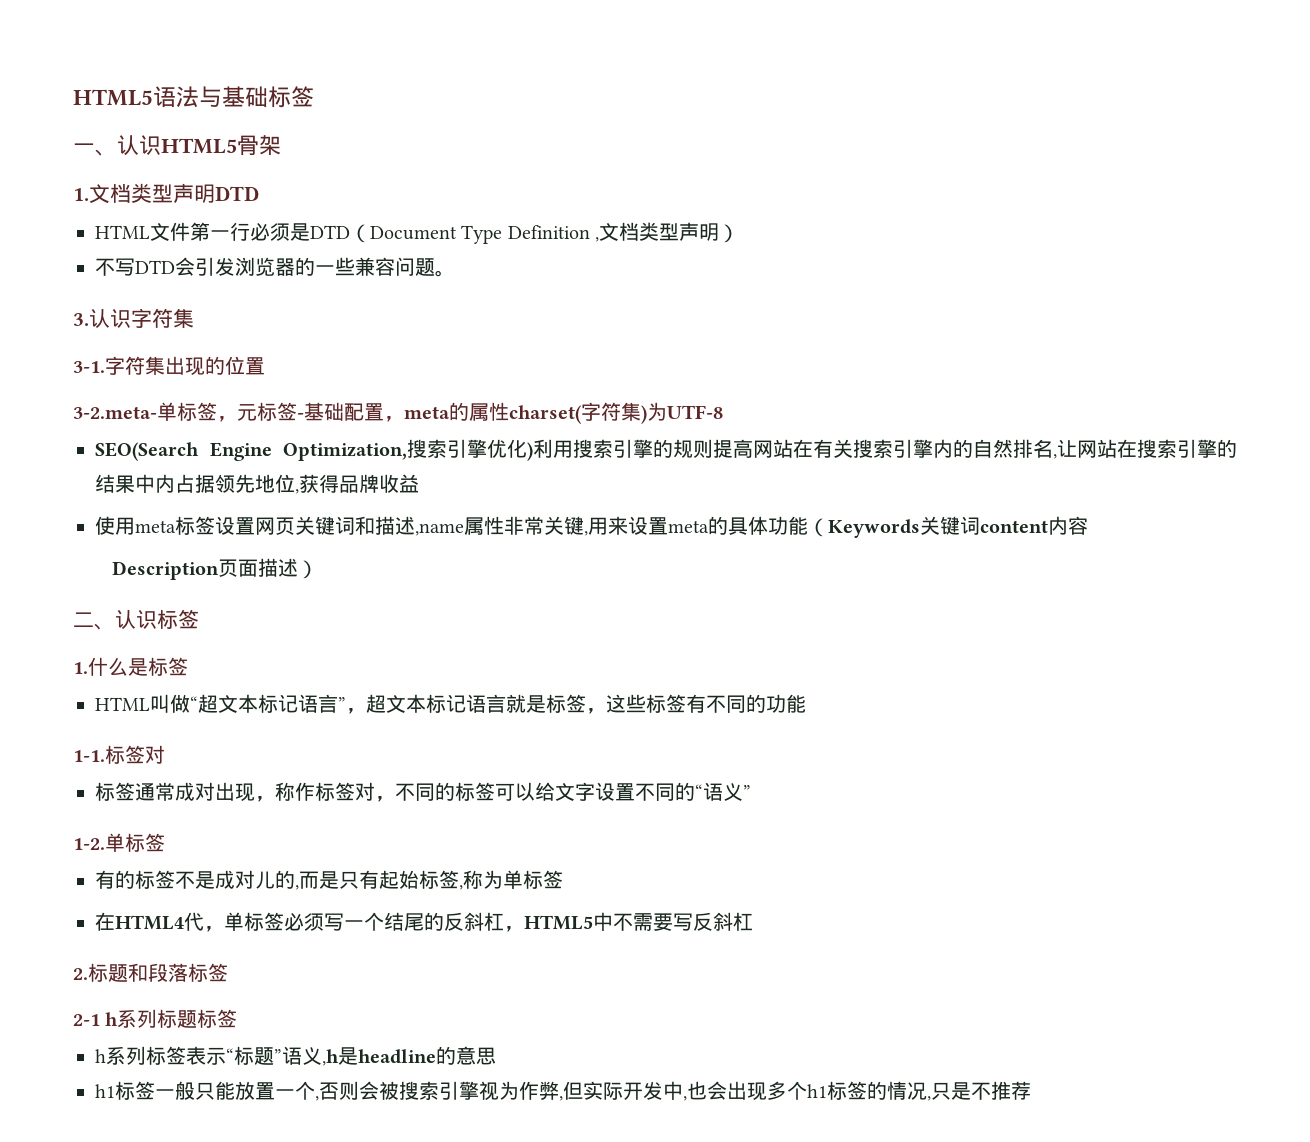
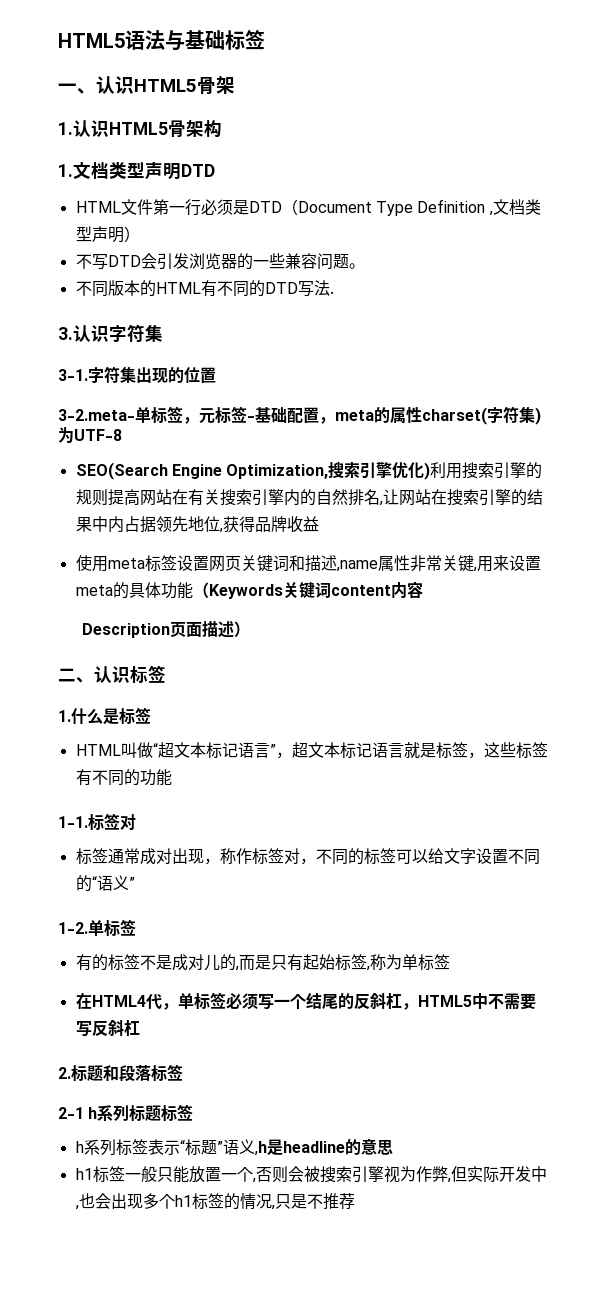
(281, 145) none -> [58,120,222,138] // 1.认识HTML5骨架构
(455, 273) none -> [75,280,334,297] // 不同版本的HTML有不同的DTD写法.

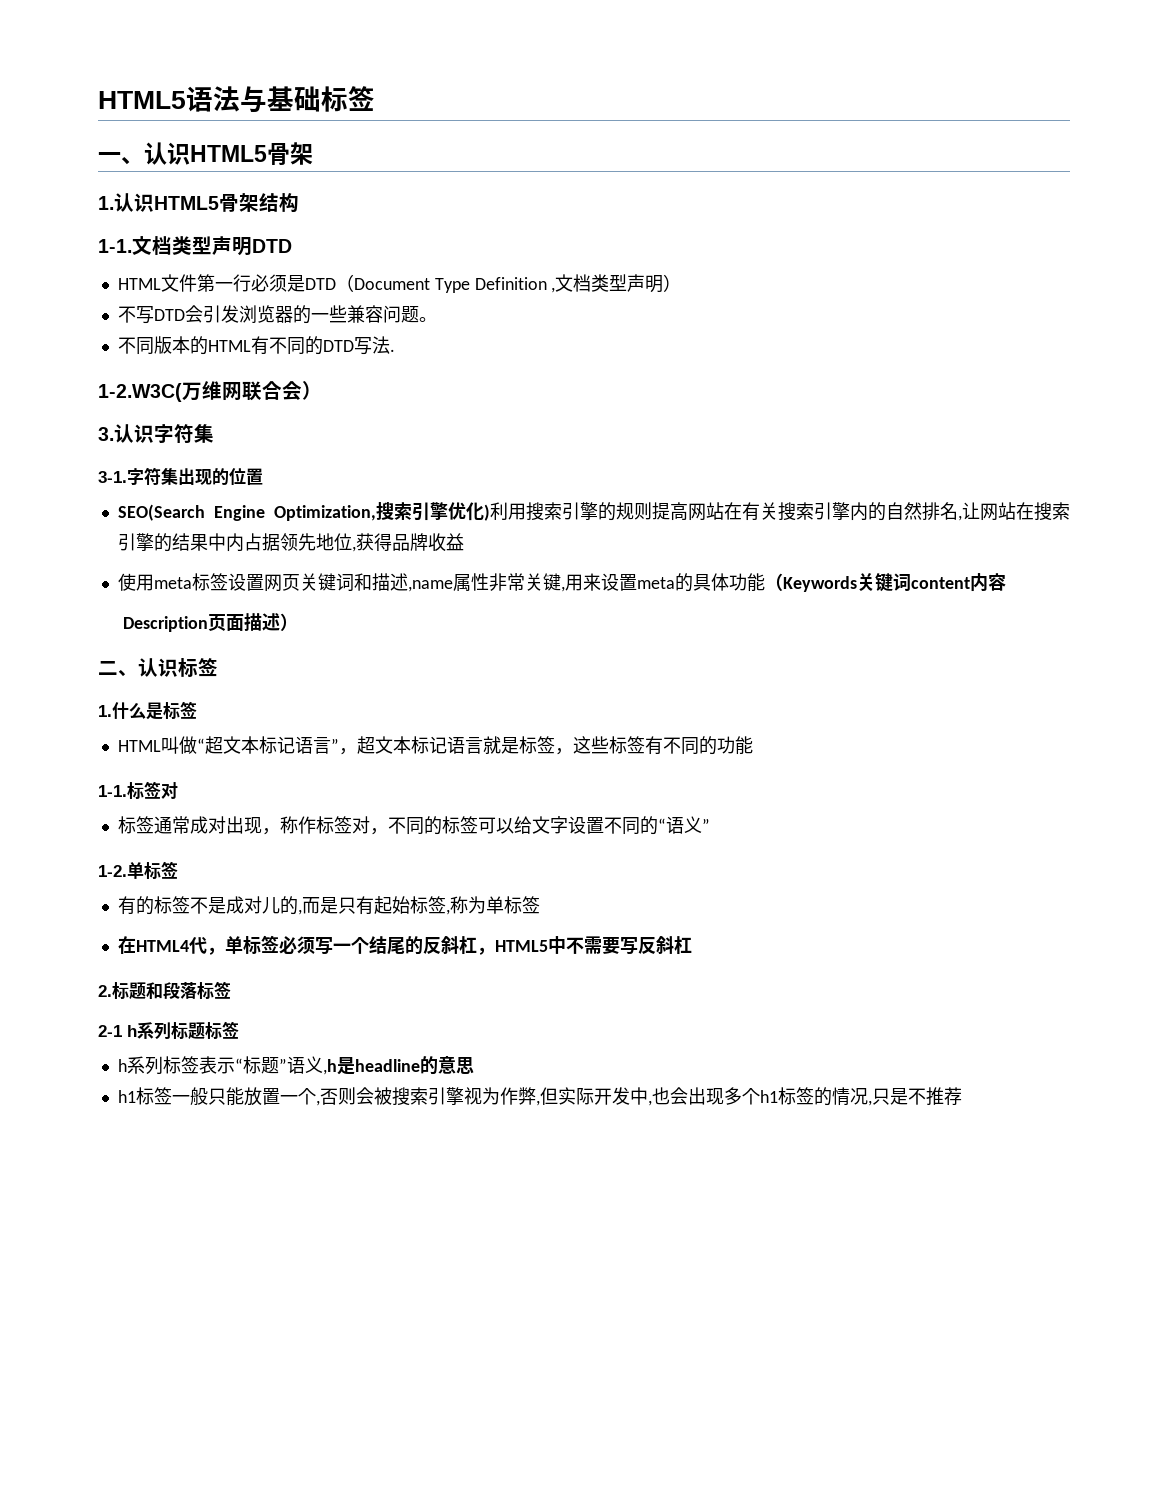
(204, 128) none -> [259,193,279,212] 结
[58,164,73,177] 1. -> [98,239,132,253] 1-1.
(334, 292) none -> [98,381,322,402] // 1-2.W3C(万维网联合会）
[58,406,541,425] [58,427,122,443] // 3-2.meta-单标签，元标签-基础配置，meta的属性charset(字符集)为UTF-8 -> (263, 477) none

